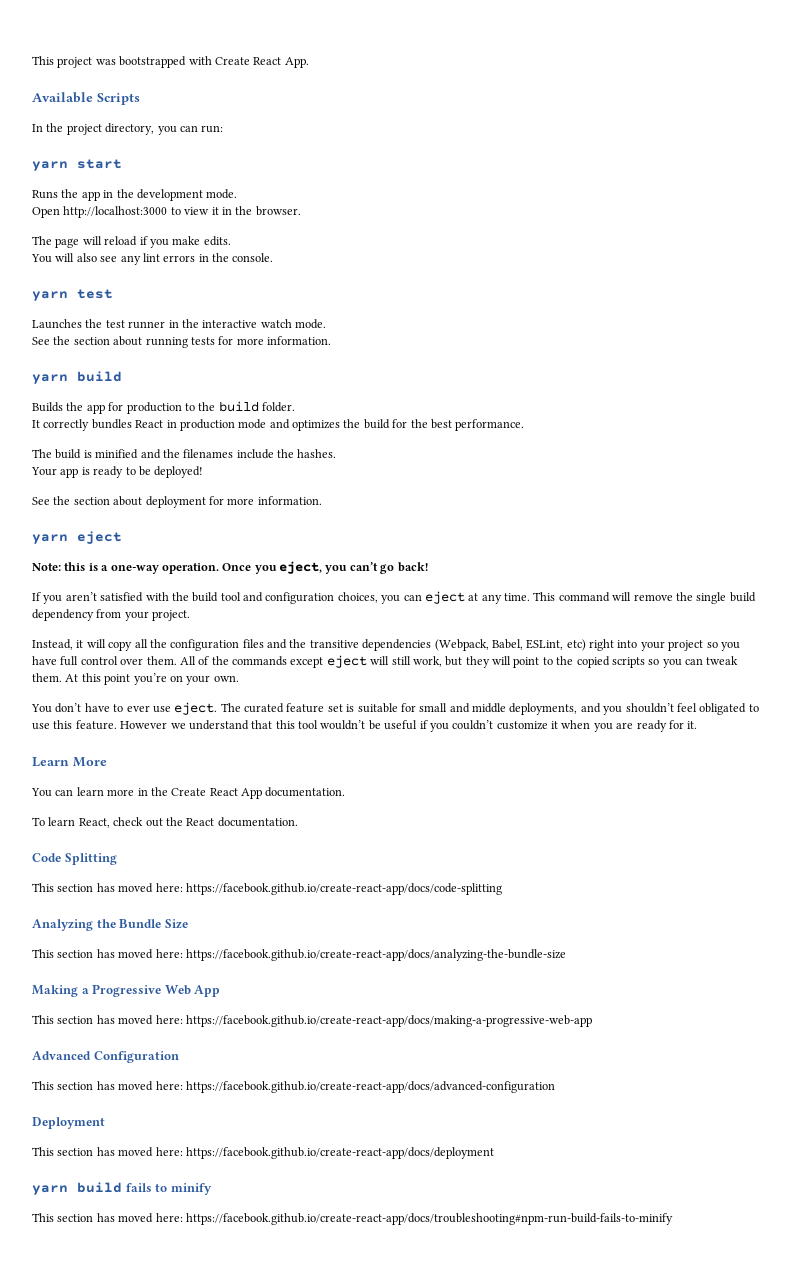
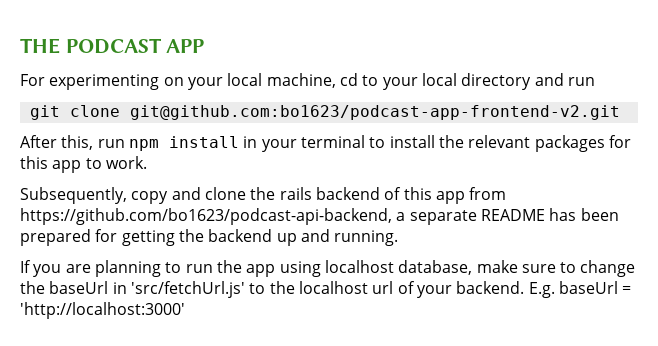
[32,56,309,68] [32,92,140,105] [32,123,224,135] [32,159,122,171] [32,189,238,201] [32,206,301,218] [32,236,231,248] [31,253,274,265] [32,289,113,301] [32,319,326,329] [32,336,331,348] [32,371,122,384] [32,401,295,414] [32,419,525,431] [32,449,337,459] [31,466,204,478] [32,496,322,508] [32,531,122,544] [32,561,428,574] [32,591,756,604] [32,609,191,621] [32,639,740,651] [32,655,739,668] [32,673,239,685] [31,702,759,715] [32,720,698,732] [32,757,107,767] [31,787,346,799] [32,817,298,828] [32,853,117,865] [32,883,502,895] [32,919,188,931] [32,949,566,961] [32,984,221,997] [32,1015,592,1027] [32,1051,179,1063] [32,1081,555,1093] [32,1117,105,1129] [32,1147,494,1159] [32,1182,212,1195] [32,1213,673,1225] This project was bootstrapped with Create React App. // Available Scripts // In the project directory, you can run: // yarn start // Runs the app in the development mode. // Open http://localhost:3000 to view it in the browser. // The page will reload if you make edits. // You will also see any lint errors in the console. // yarn test // Launches the test runner in the interactive watch mode. // See the section about running tests for more information. // yarn build // Builds the app for production to the build folder. // It correctly bundles React in production mode and optimizes the build for the best performance. // The build is minified and the filenames include the hashes. // Your app is ready to be deployed! // See the section about deployment for more information. // yarn eject // Note: this is a one-way operation. Once you eject, you can’t go back! // If you aren’t satisfied with the build tool and configuration choices, you can eject at any time. This command will remove the single build dependency from your project. // Instead, it will copy all the configuration files and the transitive dependencies (Webpack, Babel, ESLint, etc) right into your project so you have full control over them. All of the commands except eject will still work, but they will point to the copied scripts so you can tweak them. At this point you’re on your own. // You don’t have to ever use eject. The curated feature set is suitable for small and middle deployments, and you shouldn’t feel obligated to use this feature. However we understand that this tool wouldn’t be useful if you couldn’t customize it when you are ready for it. // Learn More // You can learn more in the Create React App documentation. // To learn React, check out the React documentation. // Code Splitting // This section has moved here: https://facebook.github.io/create-react-app/docs/code-splitting // Analyzing the Bundle Size // This section has moved here: https://facebook.github.io/create-react-app/docs/analyzing-the-bundle-size // Making a Progressive Web App // This section has moved here: https://facebook.github.io/create-react-app/docs/making-a-progressive-web-app // Advanced Configuration // This section has moved here: https://facebook.github.io/create-react-app/docs/advanced-configuration // Deployment // This section has moved here: https://facebook.github.io/create-react-app/docs/deployment // yarn build fails to minify // This section has moved here: https://facebook.github.io/create-react-app/docs/troubleshooting#npm-run-build-fails-to-minify -> [20,38,205,54] [20,73,595,90] [29,105,620,120] [20,135,631,152] [20,156,147,173] [20,187,507,204] [20,208,619,225] [20,229,399,246] [20,260,636,277] [20,281,632,298] [20,302,185,319] THE PODCAST APP // For experimenting on your local machine, cd to your local directory and run // git clone git@github.com:bo1623/podcast-app-frontend-v2.git // After this, run npm install in your terminal to install the relevant packages for this app to work. // Subsequently, copy and clone the rails backend of this app from https://github.com/bo1623/podcast-api-backend, a separate README has been prepared for getting the backend up and running. // If you are planning to run the app using localhost database, make sure to change the baseUrl in 'src/fetchUrl.js' to the localhost url of your backend. E.g. baseUrl = 'http://localhost:3000'

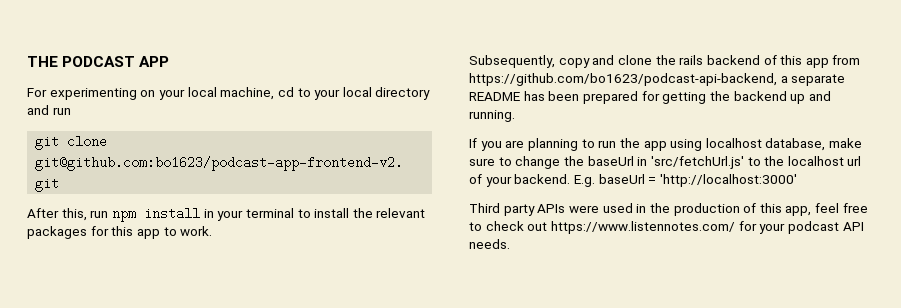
(185, 310) none -> [469,203,868,216] [469,221,864,234] [469,239,510,249] // Third party APIs were used in the production of this app, feel free to check out https://www.listennotes.com/ for your podcast API needs.

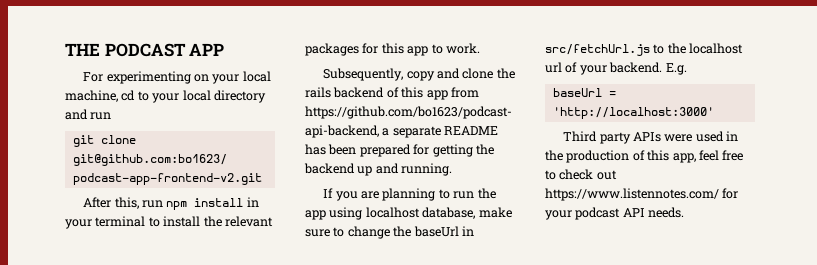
[650,156,744,169] 'src/fetchUrl.js' -> [545,44,650,56] src/fetchUrl.js
(595, 181) none -> (687, 69) //

